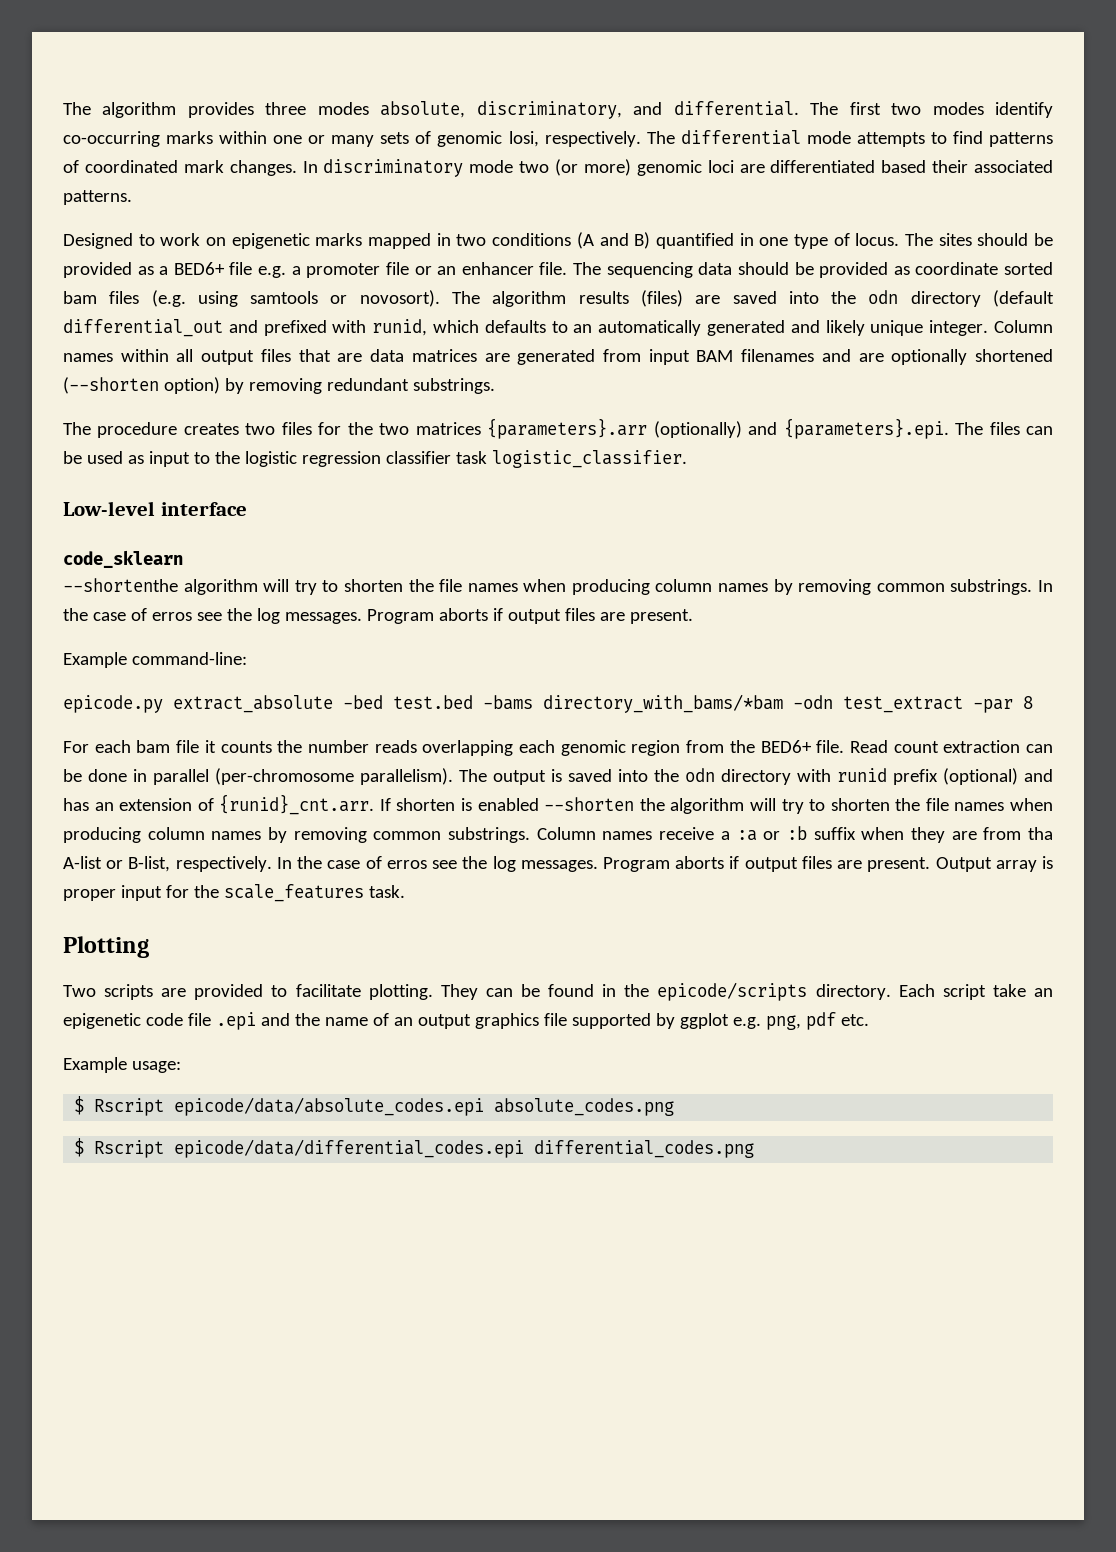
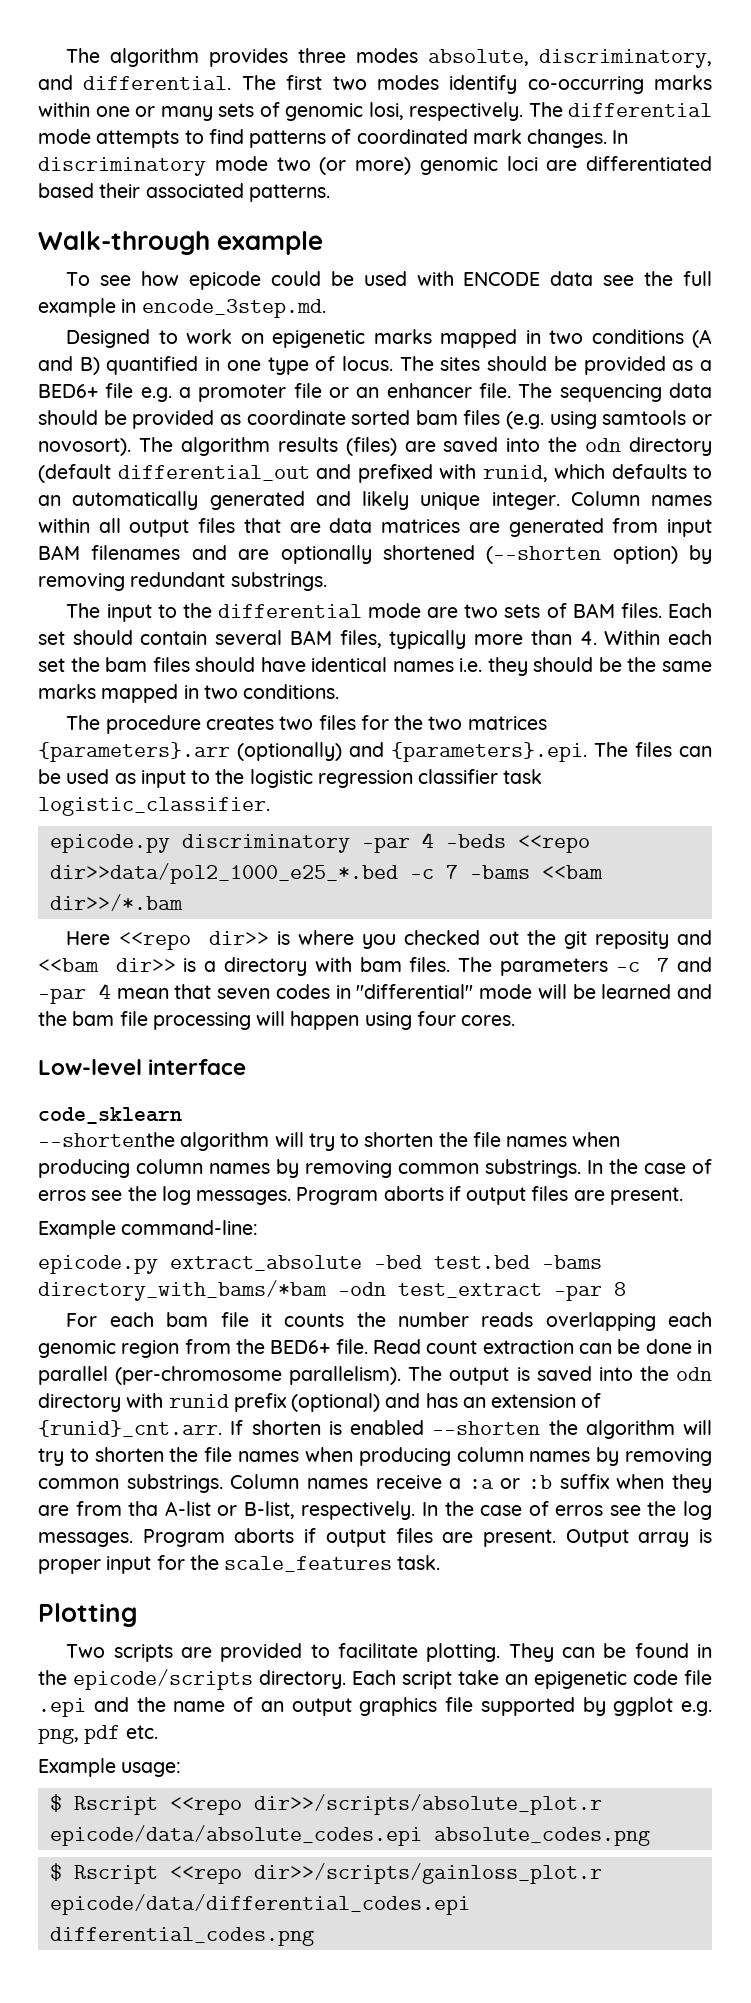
(132, 197) none -> [38,231,324,255] [66,271,713,290] [38,298,326,318] // Walk-through example // To see how epicode could be used with ENCODE data see the full example in encode_3step.md.
(495, 386) none -> [66,603,713,622] [38,630,713,649] [38,657,713,676] [38,684,340,703] // The input to the differential mode are two sets of BAM files. Each set should contain several BAM files, typically more than 4. Within each set the bam files should have identical names i.e. they should be the same marks mapped in two conditions.
(687, 459) none -> [49,832,590,853] [49,863,603,884] [49,894,183,911] [66,930,712,950] [38,957,712,976] [38,983,712,1004] [38,1011,516,1030] // epicode.py discriminatory -par 4 -beds <<repo dir>>data/pol2_1000_e25_*.bed -c 7 -bams <<bam dir>>/*.bam // Here <<repo dir>> is where you checked out the git reposity and <<bam dir>> is a directory with bam files. The parameters -c 7 and -par 4 mean that seven codes in "differential" mode will be learned and the bam file processing will happen using four cores.
(165, 1107) none -> [169,1794,602,1815] <<repo dir>>/scripts/absolute_plot.r
(165, 1149) none -> [169,1863,602,1884] <<repo dir>>/scripts/gainloss_plot.r

